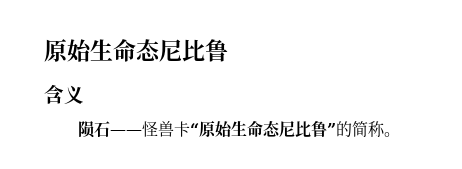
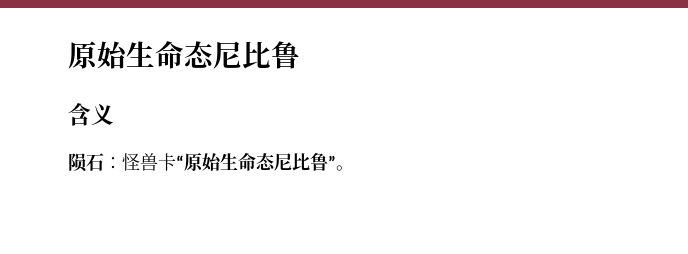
[109,130,142,135] —— -> [104,157,122,169] ：
[335,121,385,137] 的简称 -> (336, 162) none

